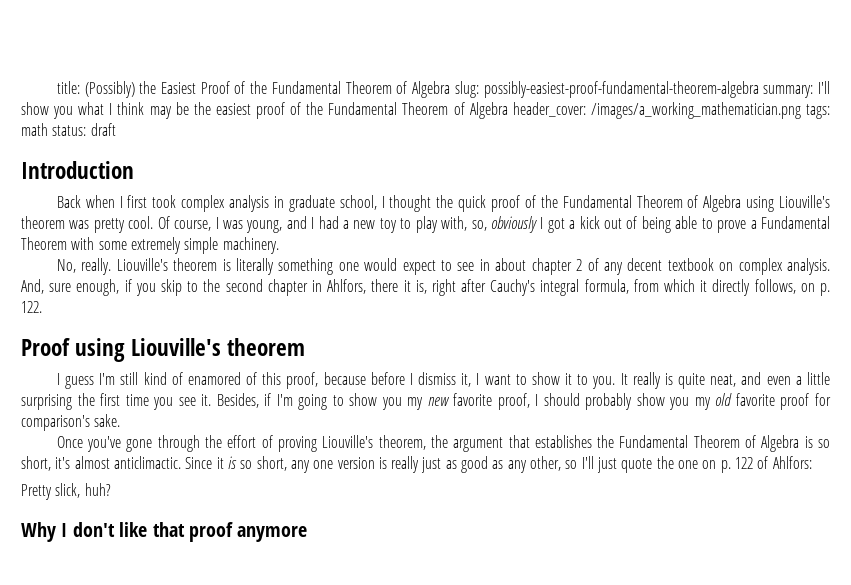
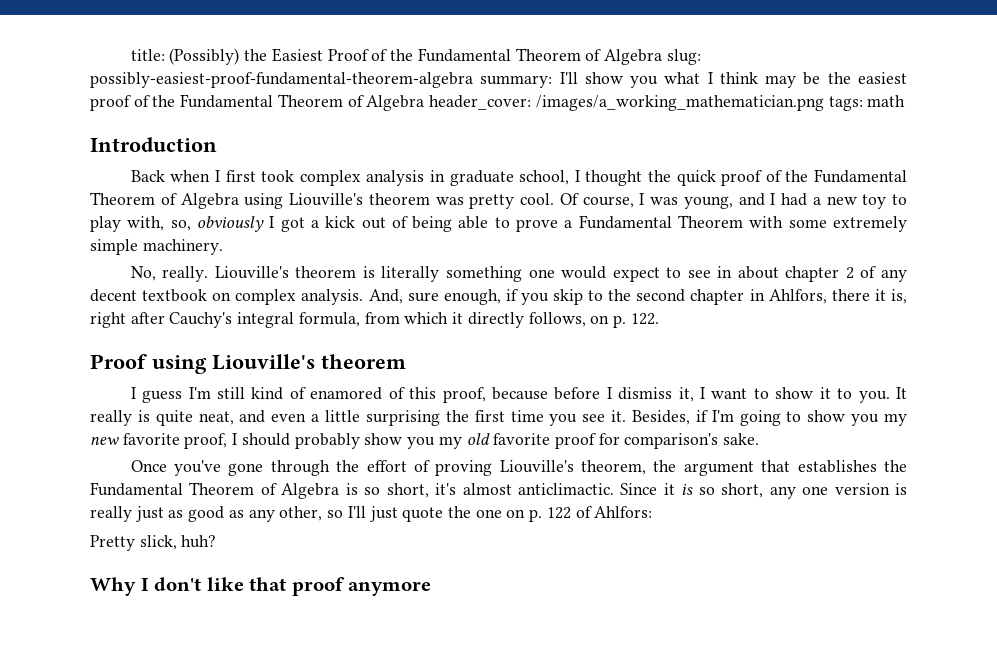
[52,123,116,136] status: draft -> (906, 101) none

